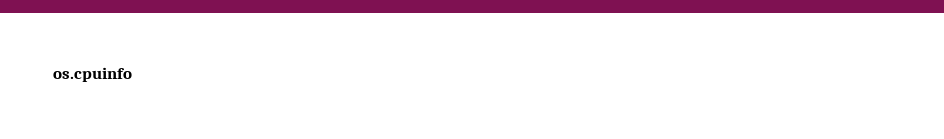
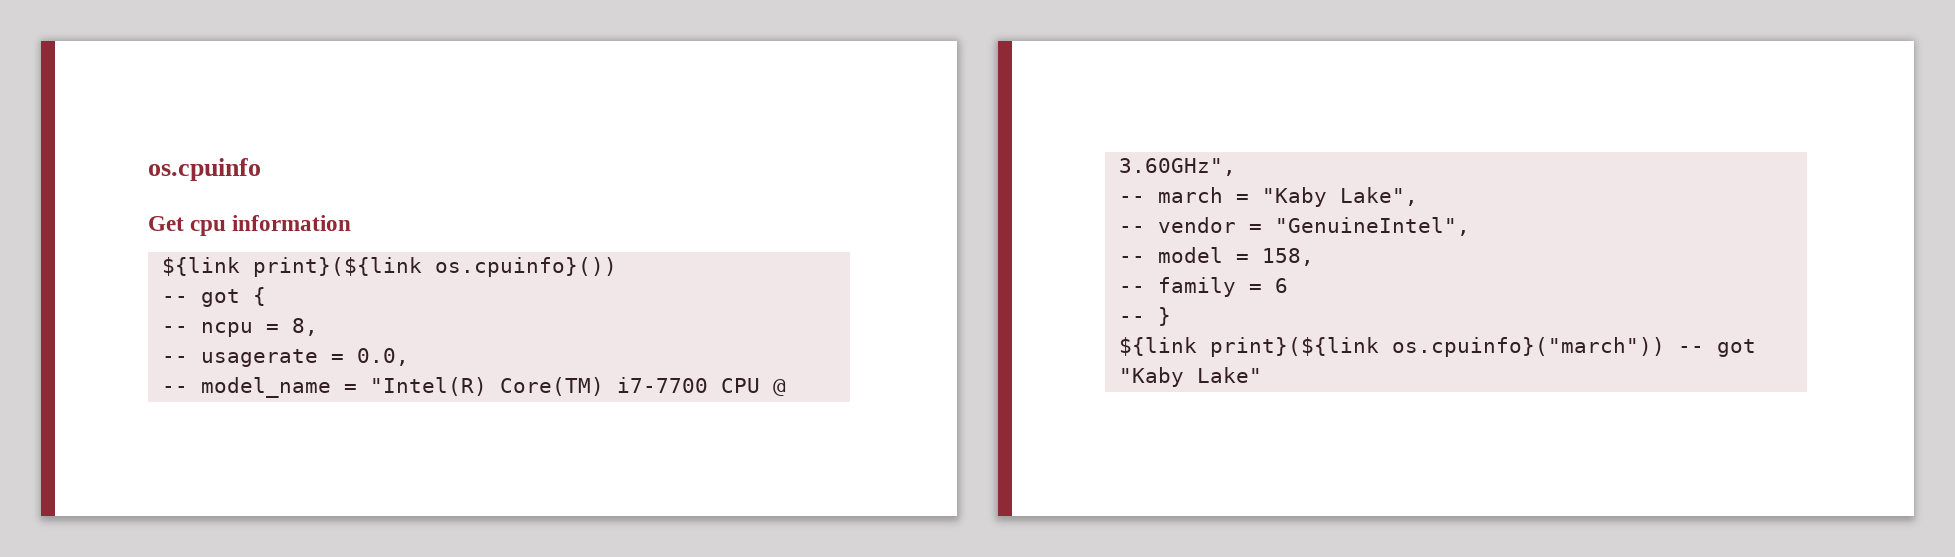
(132, 74) none -> [148,215,352,236] [161,257,617,277] [161,287,266,307] [161,318,318,337] [161,348,409,367] [161,377,786,398] [1118,158,1236,176] [1118,187,1418,207] [1118,217,1470,236] [1118,247,1314,266] [1118,277,1288,297] [1118,307,1171,326] [1118,337,1756,357] [1118,367,1262,387] // Get cpu information // ${link print}(${link os.cpuinfo}()) // -- got { // -- ncpu = 8, // -- usagerate = 0.0, // -- model_name = "Intel(R) Core(TM) i7-7700 CPU @ 3.60GHz", // -- march = "Kaby Lake", // -- vendor = "GenuineIntel", // -- model = 158, // -- family = 6 // -- } // ${link print}(${link os.cpuinfo}("march")) -- got "Kaby Lake"

